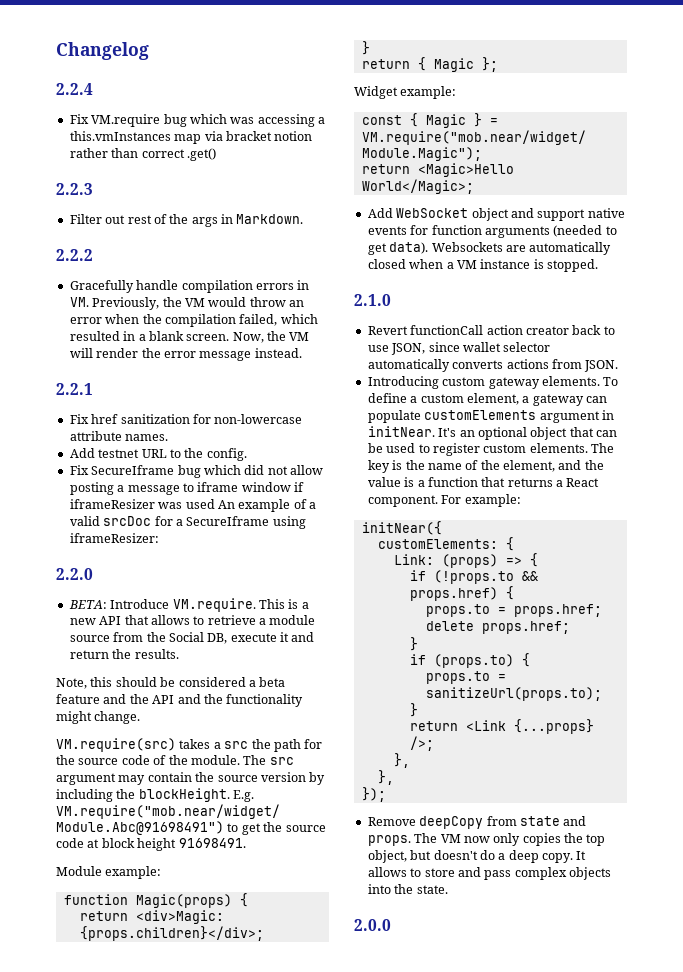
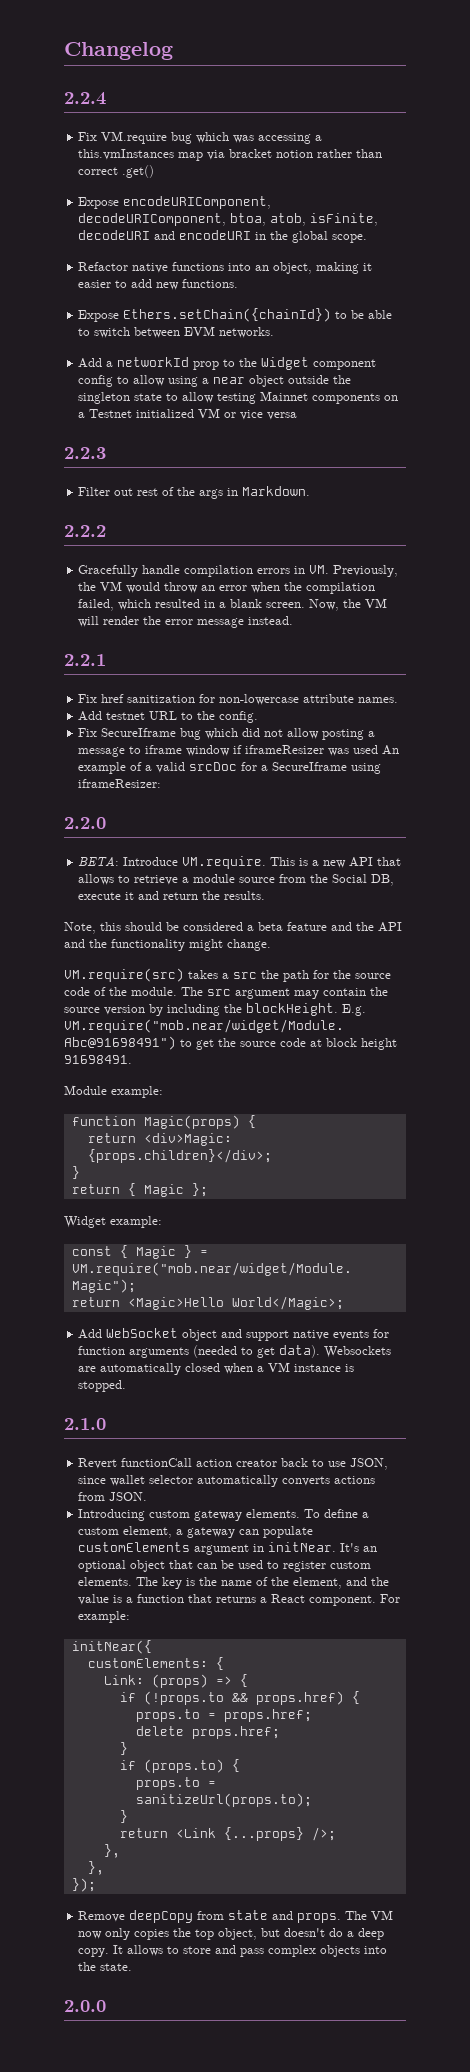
(216, 154) none -> [78,196,272,209] [78,213,379,226] [78,230,368,243] [78,262,373,274] [78,279,239,290] [78,308,393,322] [78,326,275,338] [78,357,377,370] [78,375,352,387] [78,391,399,404] [78,408,298,420] // Expose encodeURIComponent, decodeURIComponent, btoa, atob, isFinite, decodeURI and encodeURI in the global scope. // Refactor native functions into an object, making it easier to add new functions. // Expose Ethers.setChain({chainId}) to be able to switch between EVM networks. // Add a networkId prop to the Widget component config to allow using a near object outside the singleton state to allow testing Mainnet components on a Testnet initialized VM or vice versa

